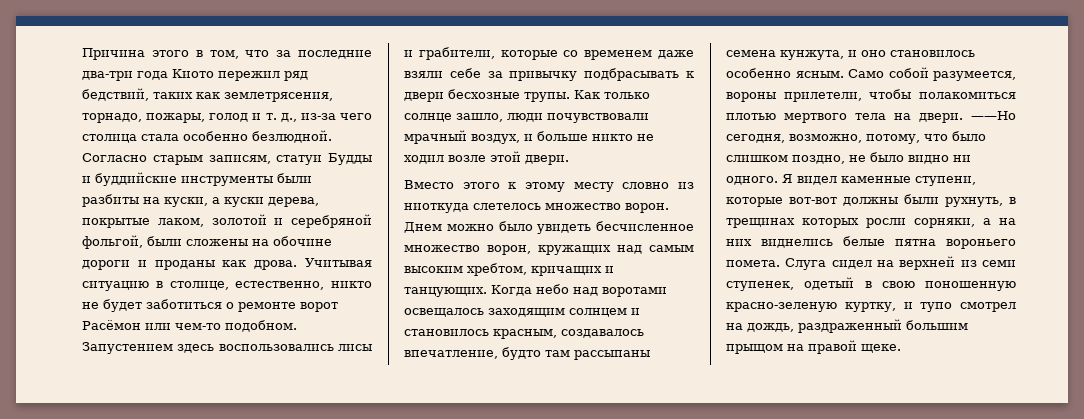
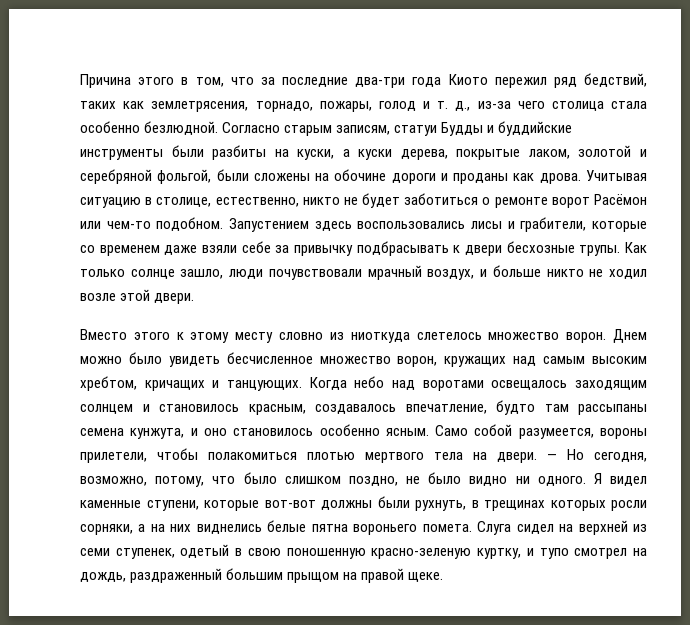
[971,111,1016,120] ——Но -> [547,449,584,460] — Но

